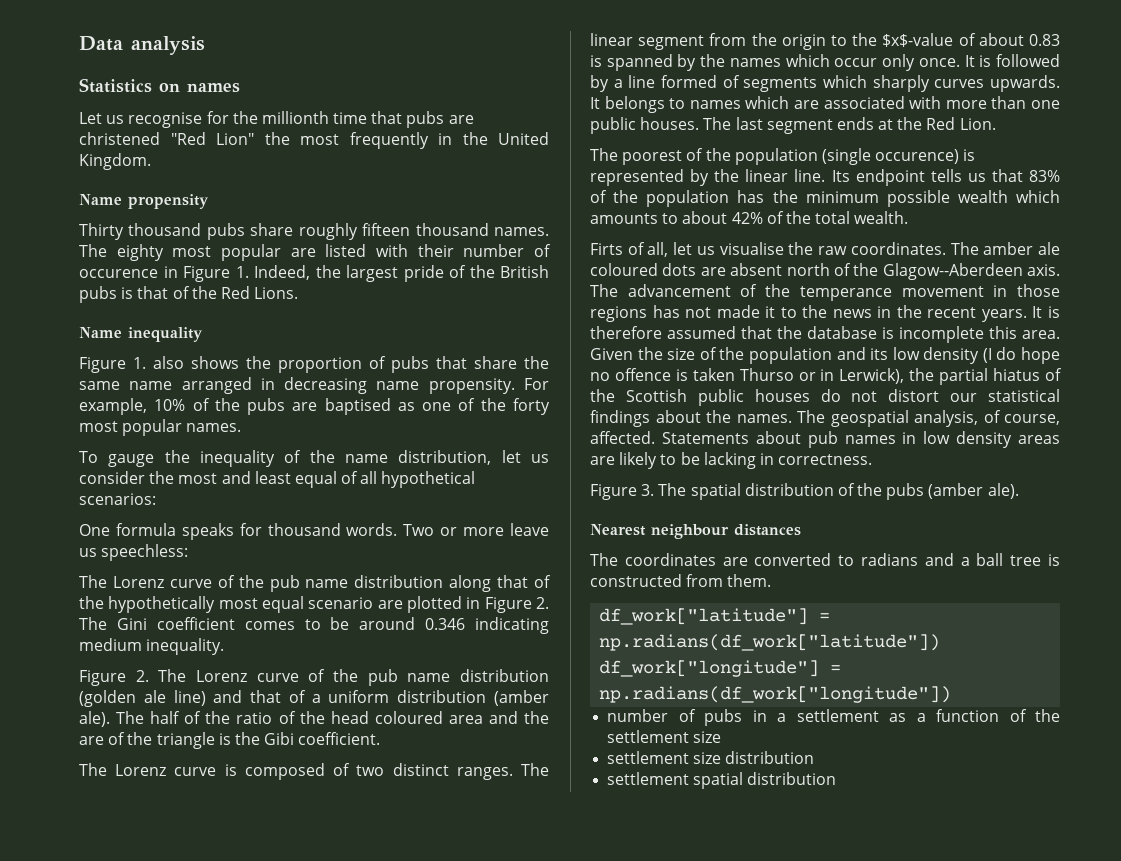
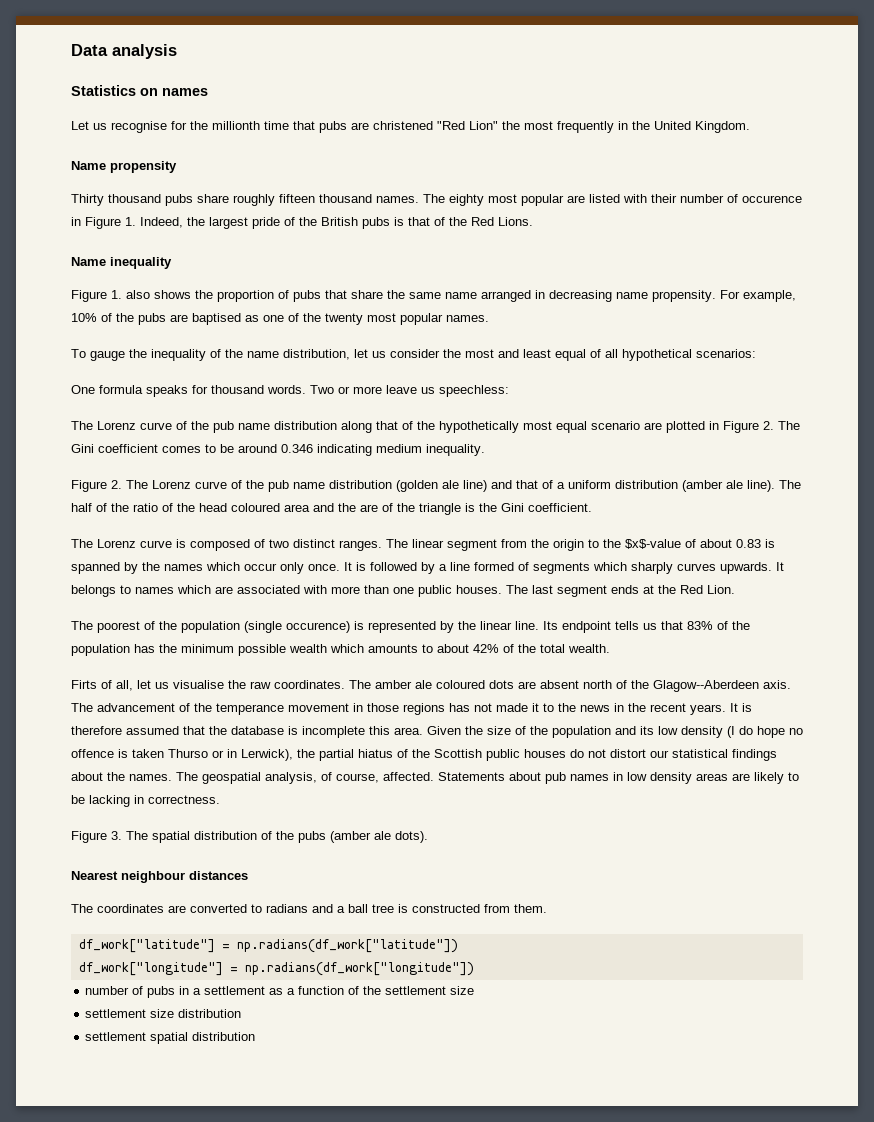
[512,398,550,415] forty -> [325,313,363,325] twenty
[79,711,110,727] ale). -> [726,480,775,492] ale line).
[264,732,295,745] Gibi -> [501,503,524,512] Gini
[987,483,1019,499] ale). -> [374,831,428,843] ale dots).

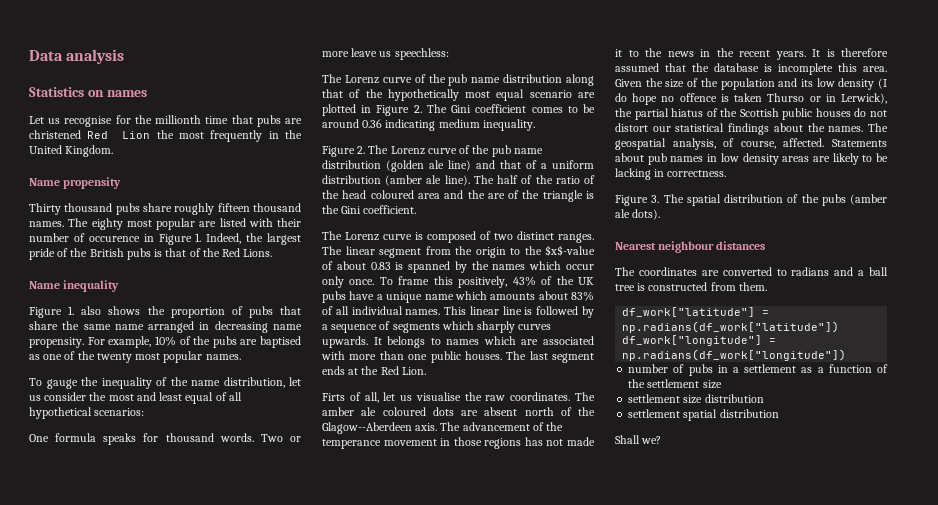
[437,121,498,130] "Red Lion" -> [87,131,151,139] Red Lion
[281,444,313,453] 0.346 -> [362,119,383,128] 0.36
[344,562,352,571] It -> [379,276,594,288] [322,291,594,303] [322,306,522,315] To frame this positively, 43% of the UK pubs have a unique name which amounts about 83% of all individual names. This linear line
[450,562,514,571] line formed -> [331,324,378,333] sequence
[71,621,750,633] [71,644,610,656] // The poorest of the population (single occurence) is represented by the linear line. Its endpoint tells us that 83% of the population has the minimum possible wealth which amounts to about 42% of the total wealth. -> (426, 371) none
(256, 1036) none -> [615,435,662,444] // Shall we?

